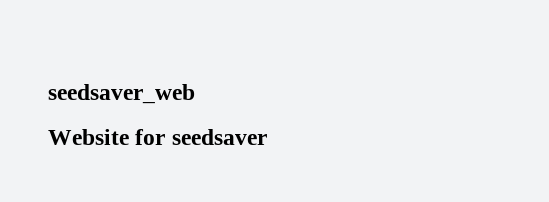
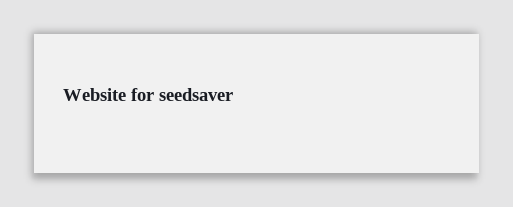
[48,84,195,104] seedsaver_web // -> (63, 94) none

